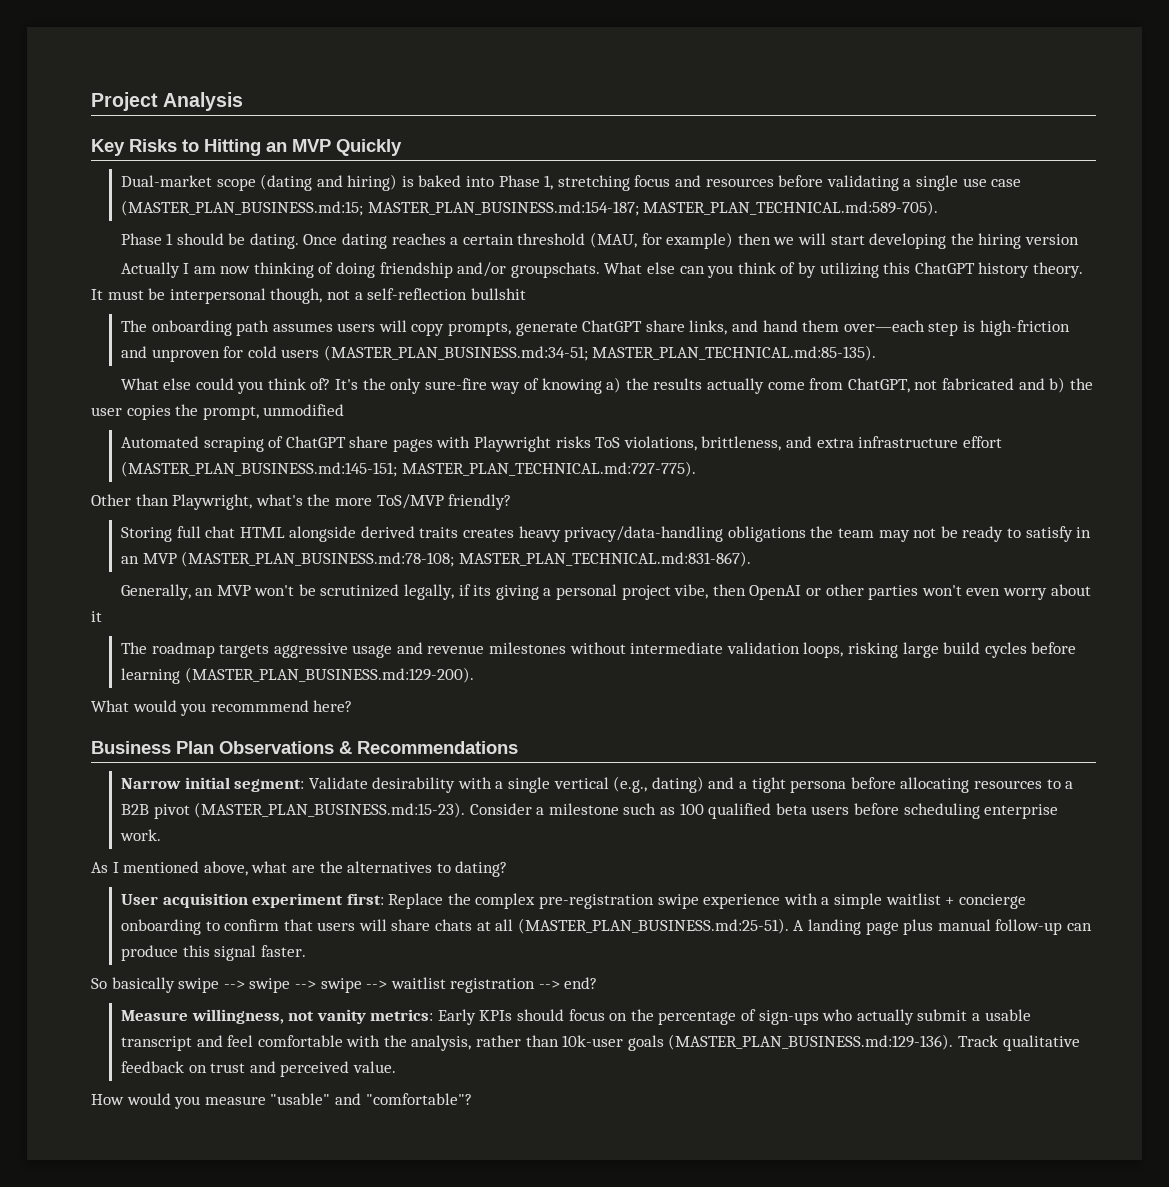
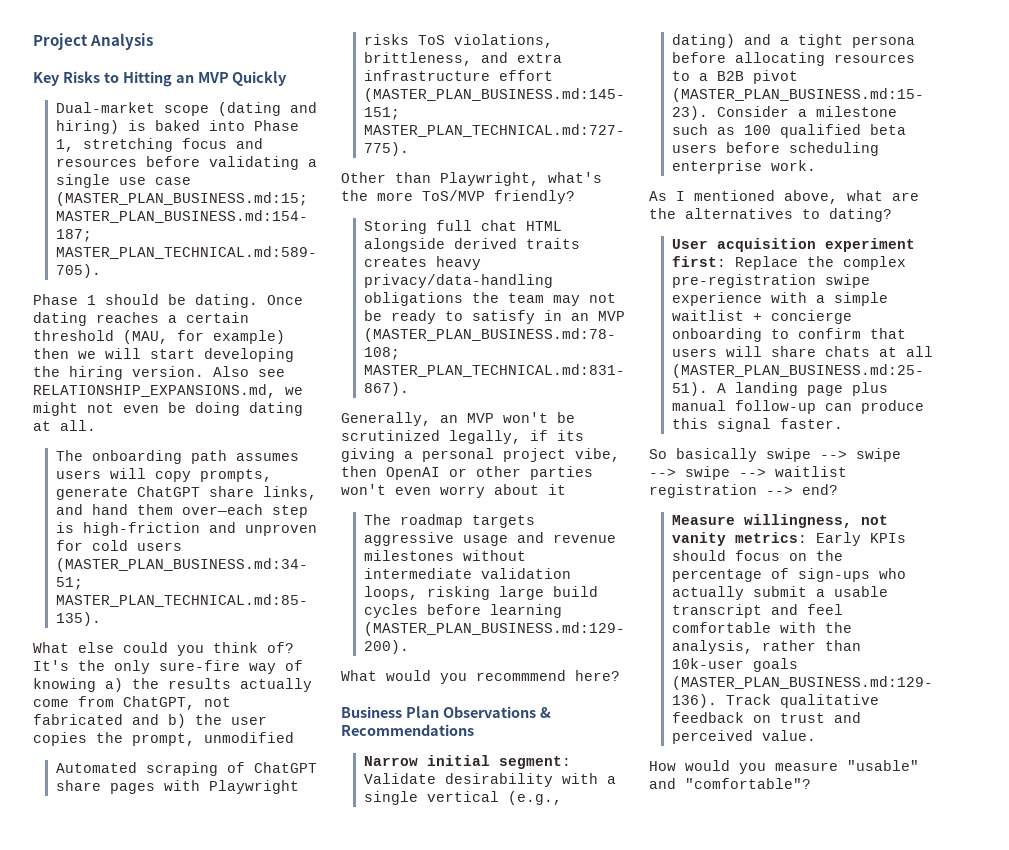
[1024,234,1079,245] [120,262,1083,278] [91,288,526,304] version // Actually I am now thinking of doing friendship and/or groupschats. What else can you think of by utilizing this ChatGPT history theory. It must be interpersonal though, not a self-reflection bullshit -> [132,366,285,377] [33,384,303,398] [33,402,303,416] [33,420,96,431] version. Also see RELATIONSHIP_EXPANSIONS.md, we might not even be doing dating at all.

